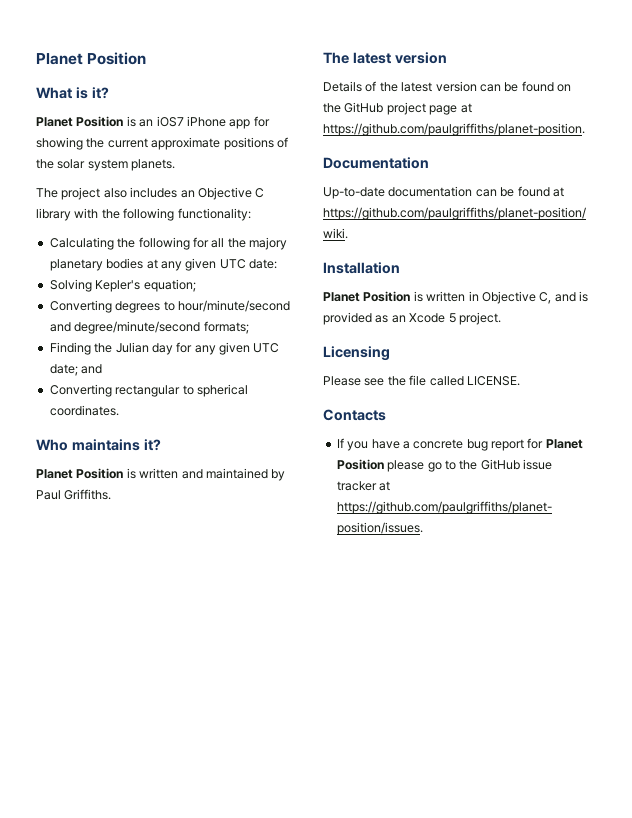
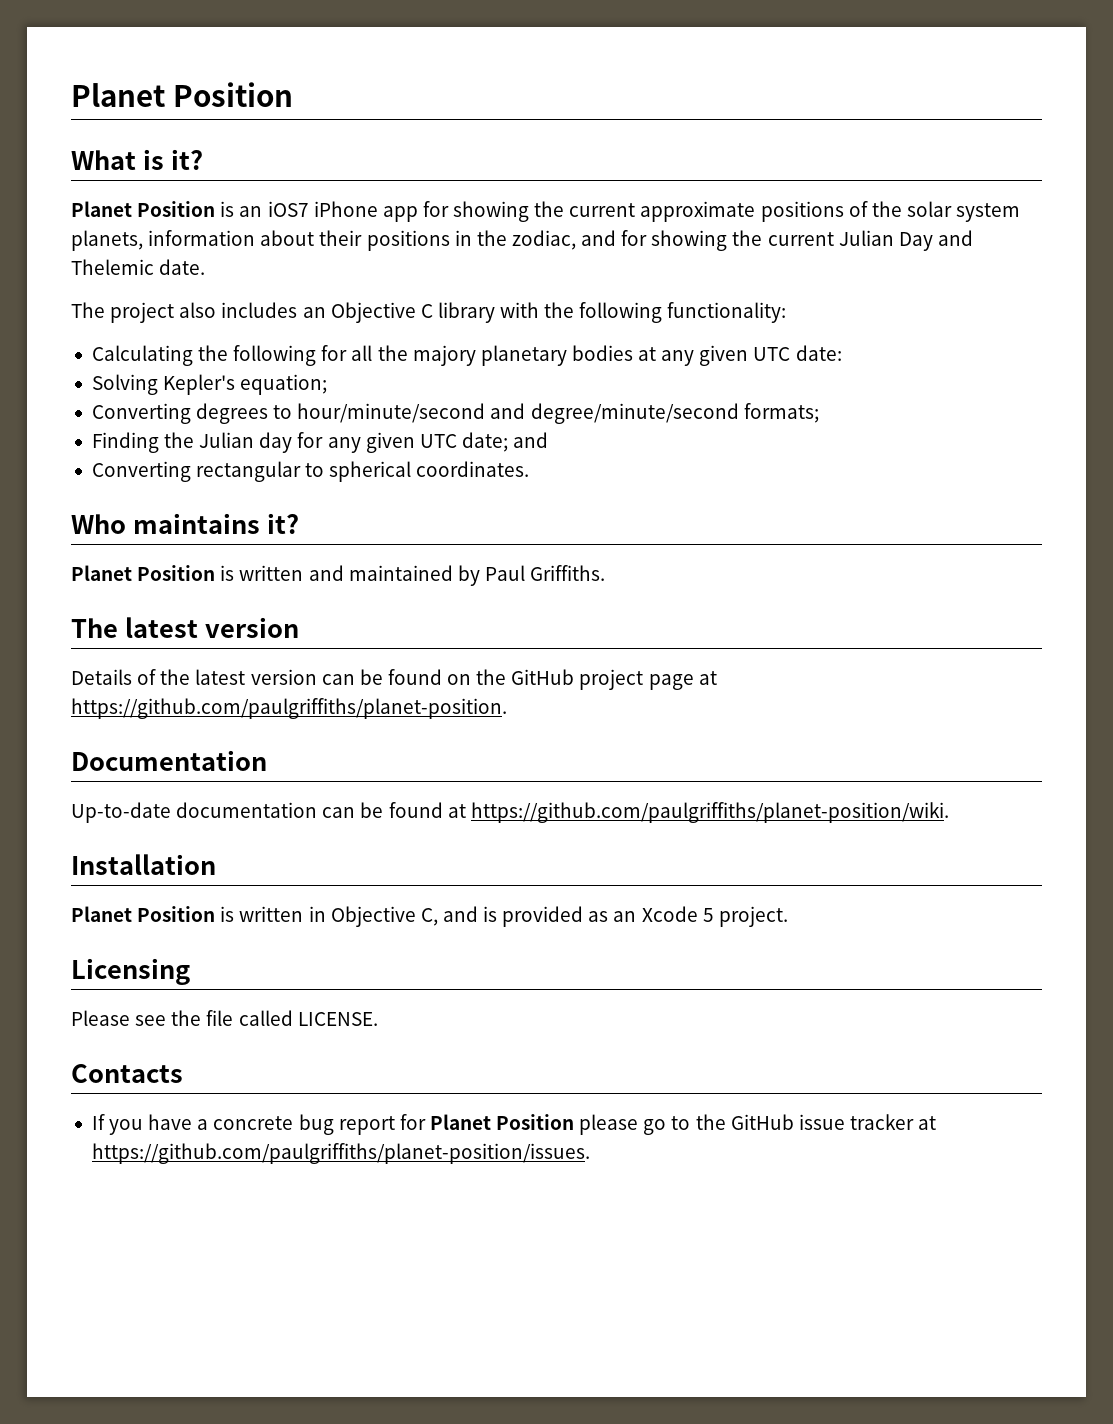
[131,159,176,171] planets. -> [71,230,973,251] [71,259,206,275] planets, information about their positions in the zodiac, and for showing the current Julian Day and Thelemic date.

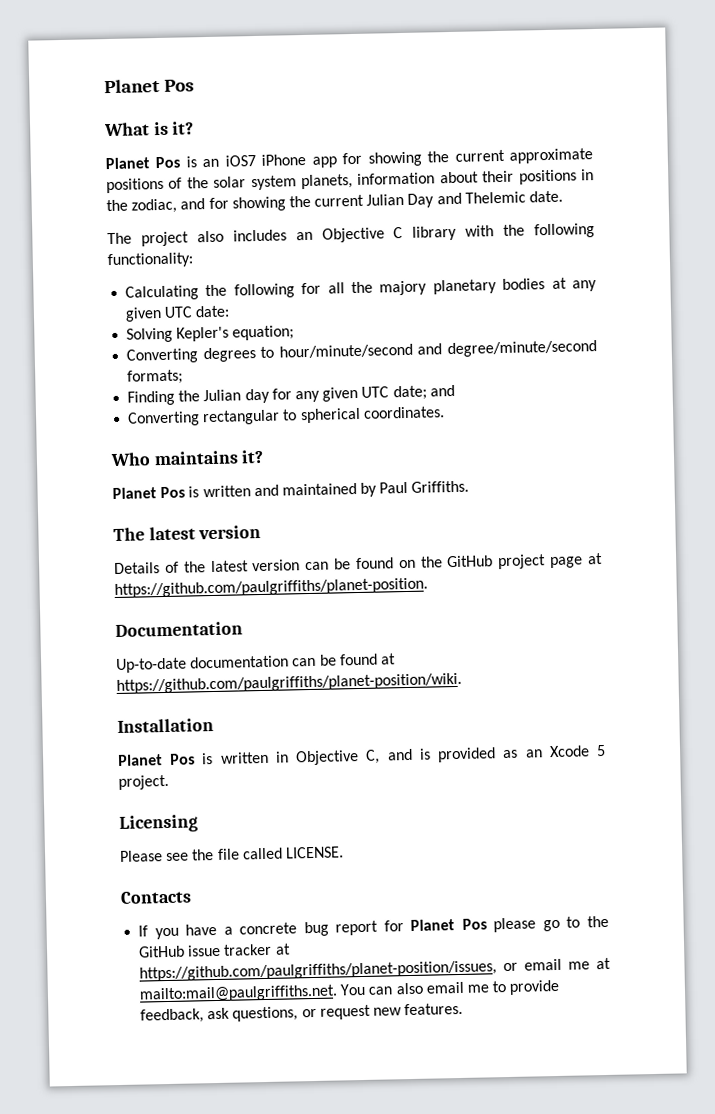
[71,82,293,107] Planet Position -> [104,78,194,94] Planet Pos
[137,201,216,217] Position -> [155,156,181,169] Pos
[137,565,216,581] Position -> [160,486,186,499] Pos
[137,906,216,922] Position -> [170,753,196,765] Pos
[496,1114,575,1130] Position -> [461,918,487,930] Pos
[91,1143,590,1164] https://github.com/paulgriffiths/planet-position/issues. -> [139,957,611,982] [139,979,561,1003] [140,1002,464,1024] https://github.com/paulgriffiths/planet-position/issues, or email me at mailto:mail@paulgriffiths.net. You can also email me to provide feedback, ask questions, or request new features.

